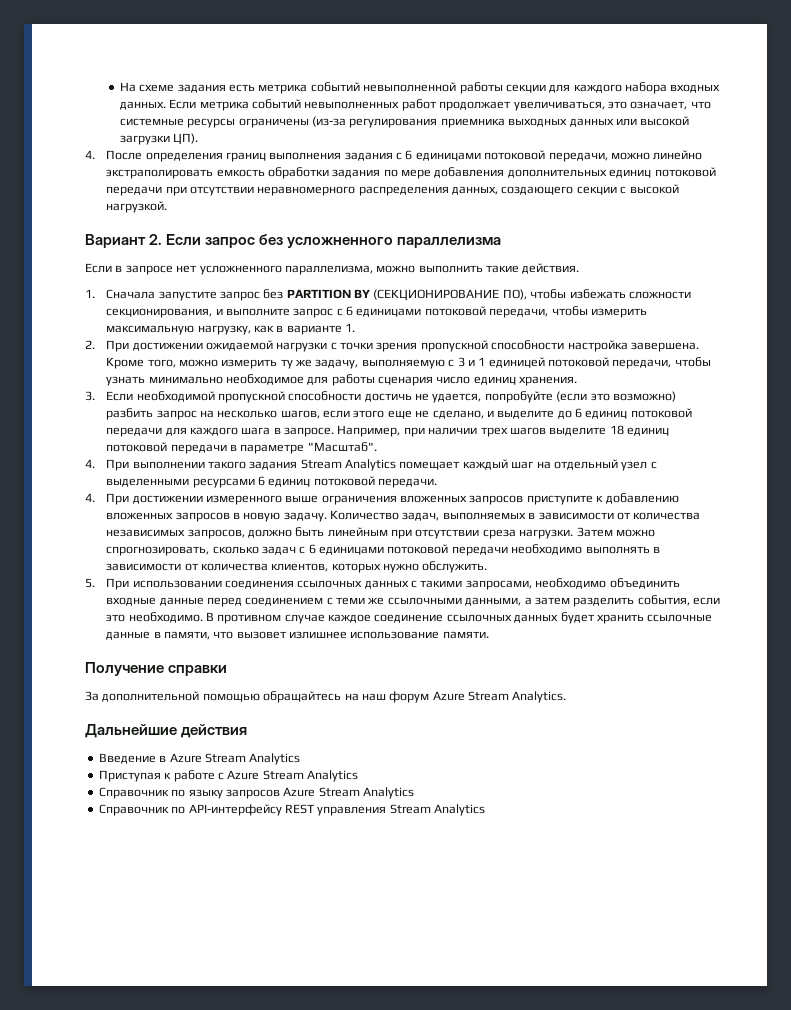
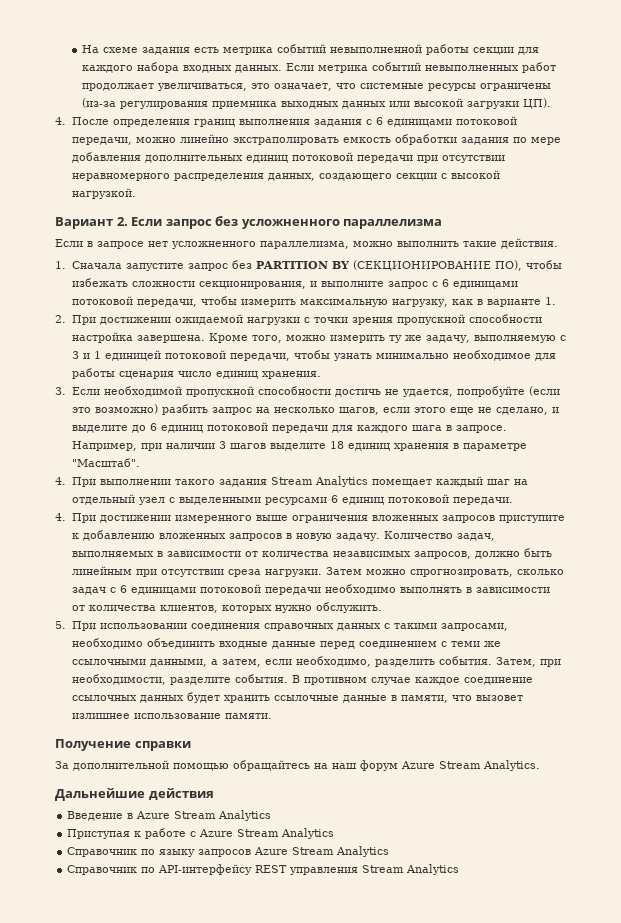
[480,427,508,437] трех -> [218,441,226,449] 3
[106,442,227,454] потоковой передачи -> [393,443,449,451] хранения
[297,580,363,588] ссылочных -> [263,623,334,631] справочных
[534,595,721,607] [106,612,203,623] затем разделить события, если это необходимо. -> [221,656,561,667] [71,674,288,685] затем, если необходимо, разделить события. Затем, при необходимости, разделите события.

